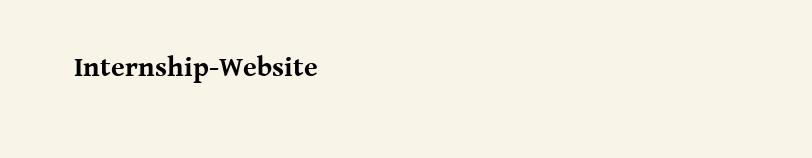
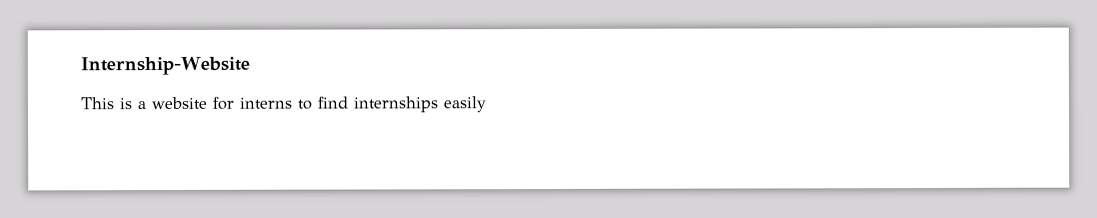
(318, 69) none -> [80,96,487,113] // This is a website for interns to find internships easily

